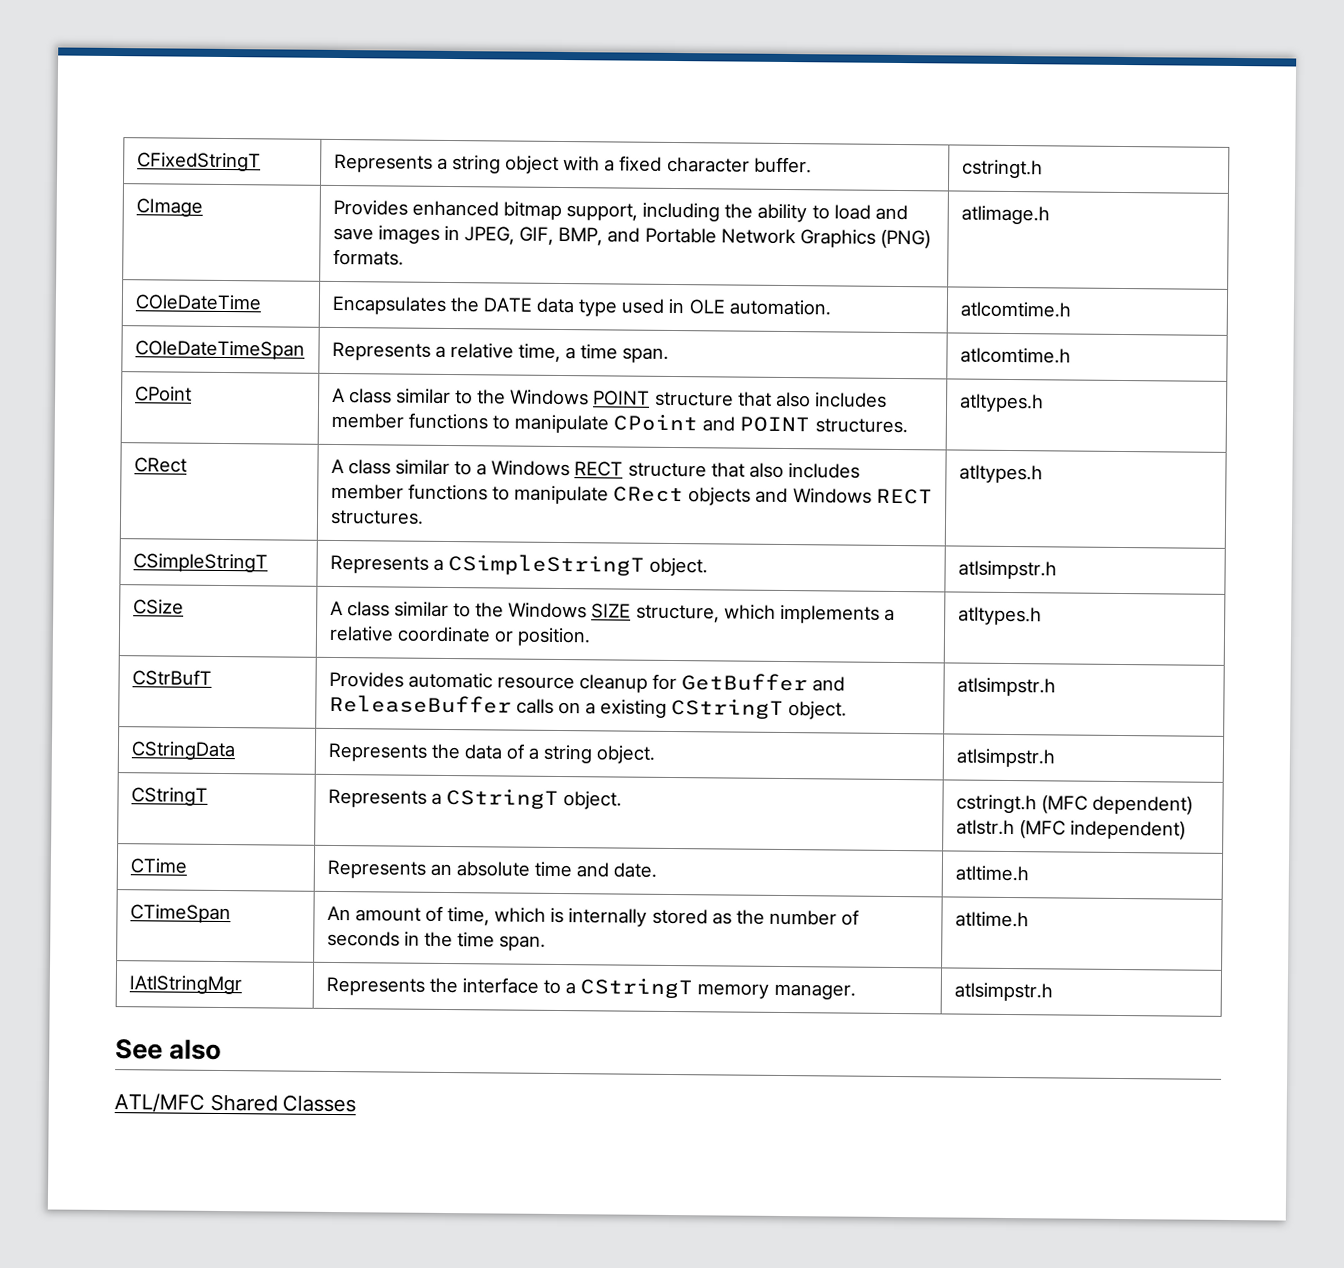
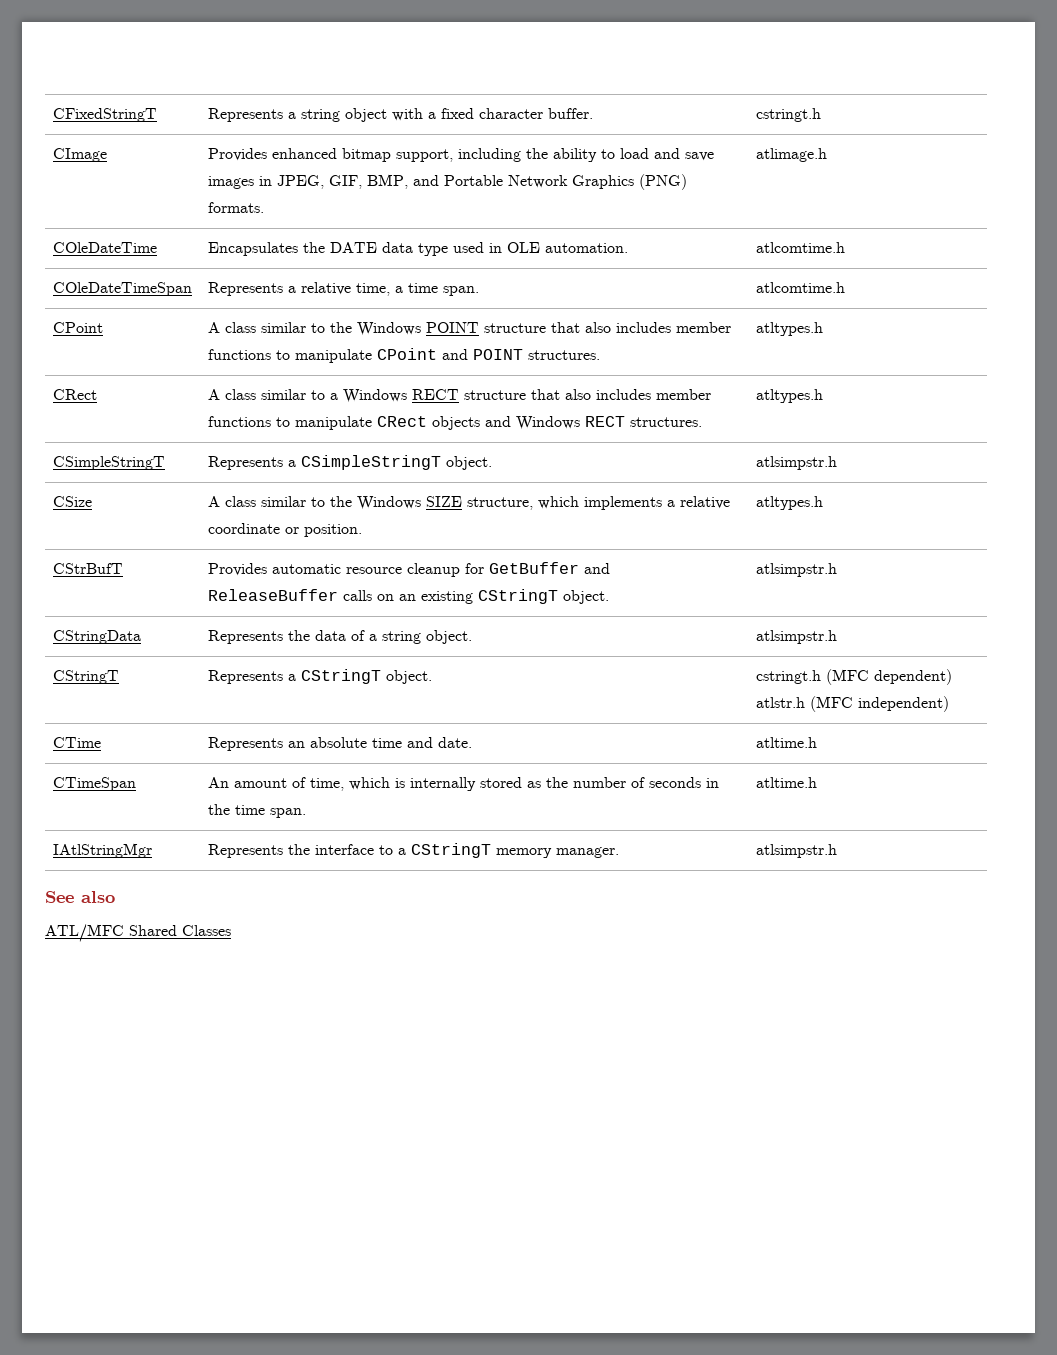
[585,702,597,715] a -> [398,594,416,601] an

